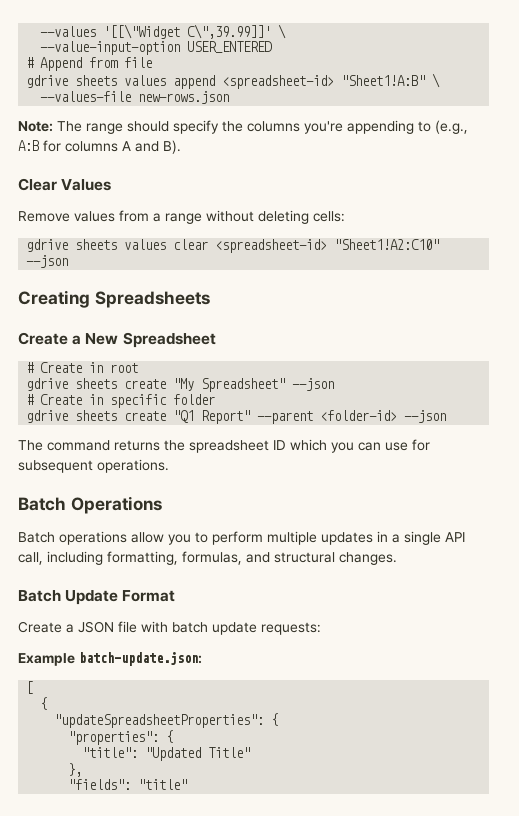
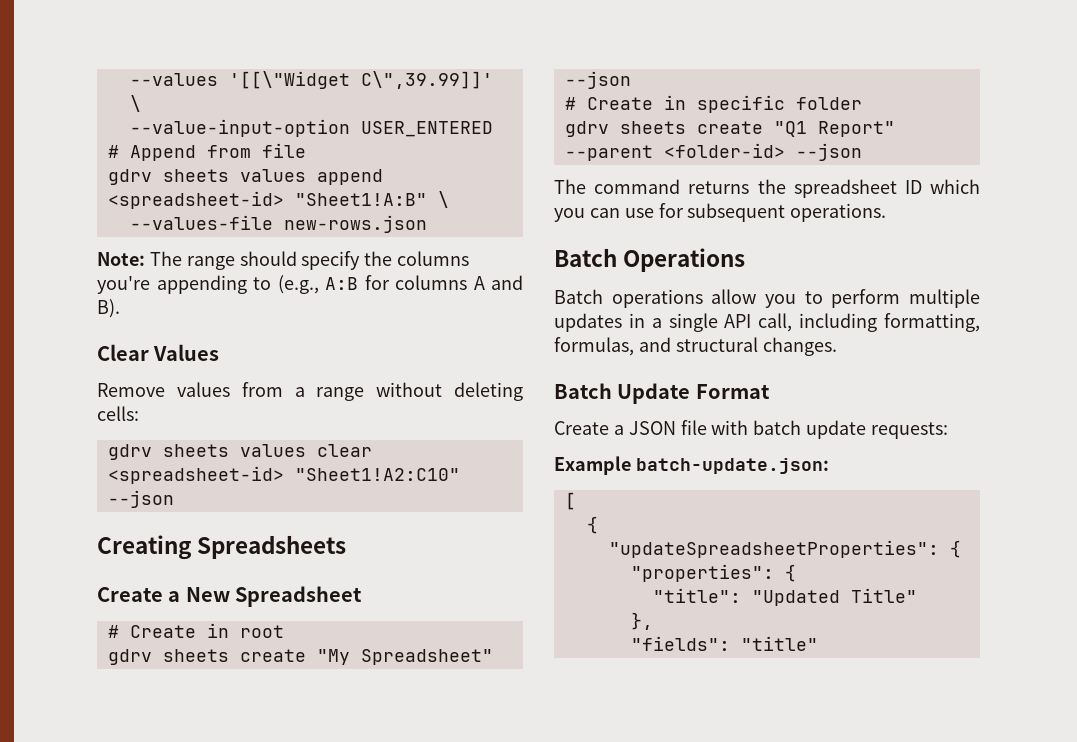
[26,75,69,88] gdrive -> [107,169,152,185] gdrv
[26,239,69,252] gdrive -> [107,444,152,460] gdrv
[26,378,69,391] gdrive -> [107,649,152,665] gdrv
[26,410,69,423] gdrive -> [564,121,609,137] gdrv

